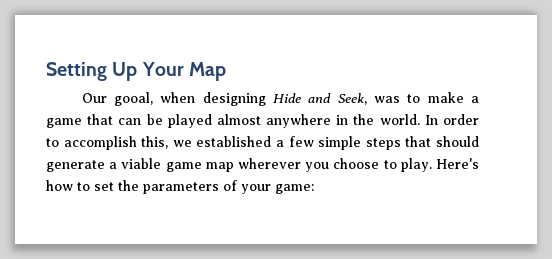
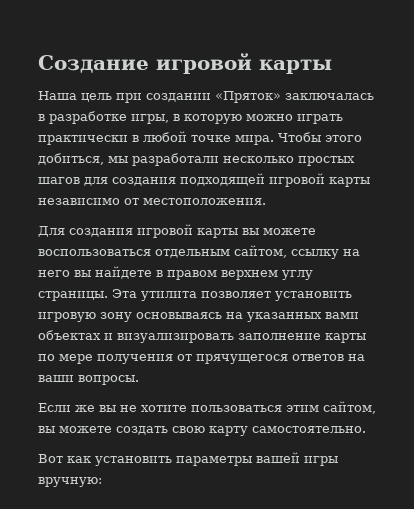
[46,62,226,81] [81,92,480,106] [46,114,480,128] [46,136,480,150] [46,158,479,172] [46,180,314,194] Setting Up Your Map // Our gooal, when designing Hide and Seek, was to make a game that can be played almost anywhere in the world. In order to accomplish this, we established a few simple steps that should generate a viable game map wherever you choose to play. Here's how to set the parameters of your game: -> [38,53,332,74] [38,91,374,103] [38,111,343,124] [38,131,362,145] [38,153,355,166] [38,173,370,187] [38,198,266,205] [38,224,316,238] [38,245,360,259] [38,266,313,280] [38,289,352,301] [38,312,359,322] [38,330,366,343] [38,354,365,364] [38,375,139,385] [38,401,376,414] [38,426,366,436] [38,452,338,466] [38,477,102,487] Создание игровой карты // Наша цель при создании «Пряток» заключалась в разработке игры, в которую можно играть практически в любой точке мира. Чтобы этого добиться, мы разработали несколько простых шагов для создания подходящей игровой карты независимо от местоположения. // Для создания игровой карты вы можете воспользоваться отдельным сайтом, ссылку на него вы найдете в правом верхнем углу страницы. Эта утилита позволяет установить игровую зону основываясь на указанных вами объектах и визуализировать заполнение карты по мере получения от прячущегося ответов на ваши вопросы. // Если же вы не хотите пользоваться этим сайтом, вы можете создать свою карту самостоятельно. // Вот как установить параметры вашей игры вручную:

